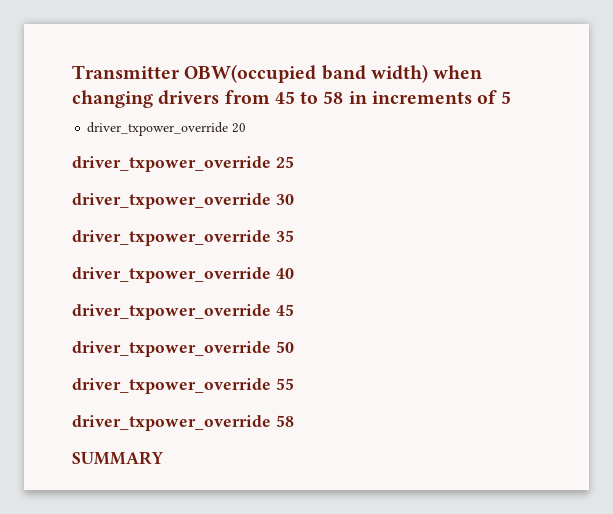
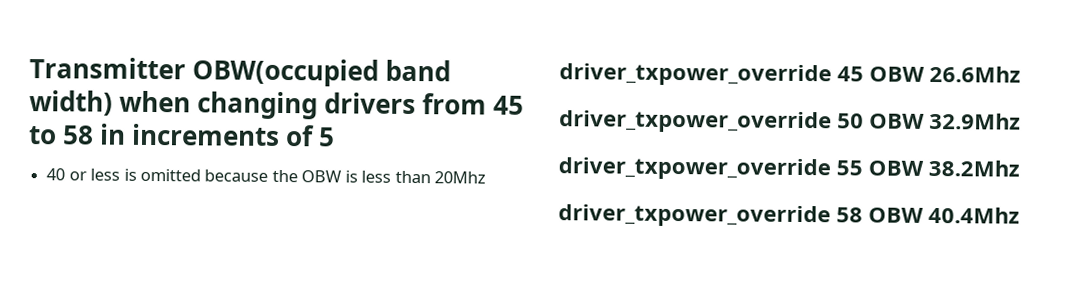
[87,122,247,136] [72,156,294,172] [72,193,294,209] [72,230,294,246] [72,267,294,283] driver_txpower_override 20 // driver_txpower_override 25 // driver_txpower_override 30 // driver_txpower_override 35 // driver_txpower_override 40 -> [46,168,487,184] 40 or less is omitted because the OBW is less than 20Mhz
(294, 310) none -> [869,65,1021,83] OBW 26.6Mhz
(294, 347) none -> [869,112,1021,130] OBW 32.9Mhz
(294, 384) none -> [868,159,1020,177] OBW 38.2Mhz
[72,451,163,465] // SUMMARY -> [868,206,1020,224] OBW 40.4Mhz

